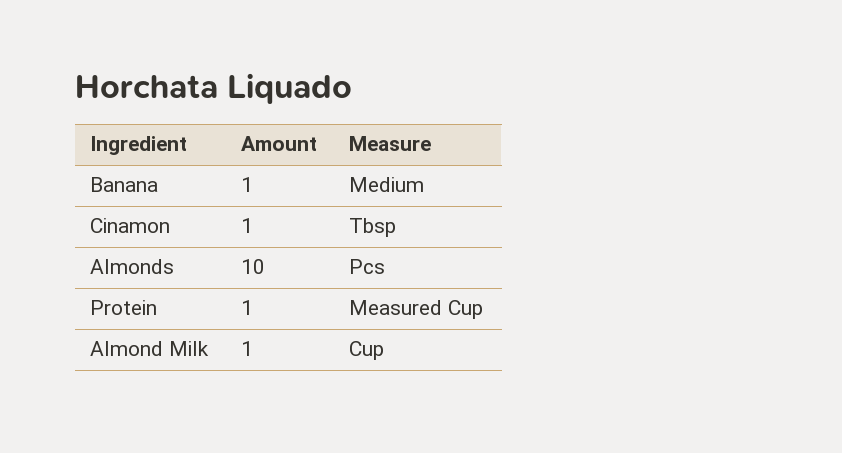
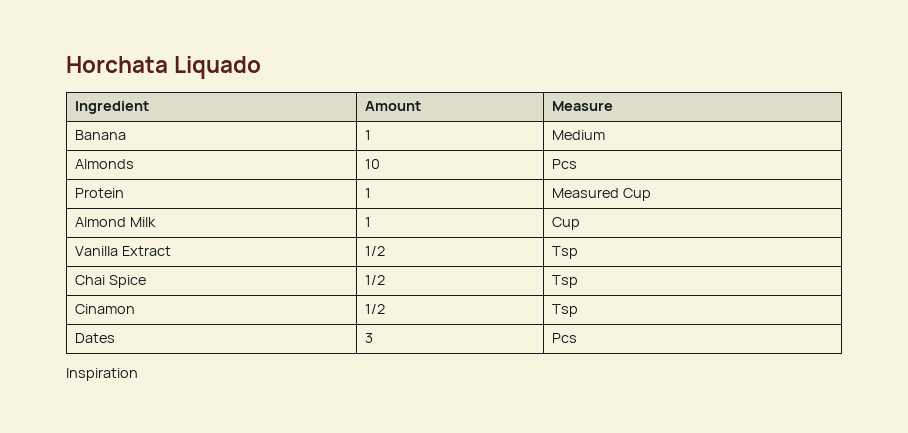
[90,218,171,233] [241,218,254,233] [349,218,397,237] // Cinamon | 1 | Tbsp -> (605, 135) none
(385, 350) none -> [74,246,171,256] [364,246,385,256] [551,246,578,259] [74,275,146,288] [364,275,385,285] [551,275,578,288] [74,304,135,314] [364,304,385,314] [551,304,578,317] [74,333,115,343] [364,333,373,343] [551,333,577,343] [66,368,138,381] // Vanilla Extract | 1/2 | Tsp // Chai Spice | 1/2 | Tsp // Cinamon | 1/2 | Tsp // Dates | 3 | Pcs // Inspiration

